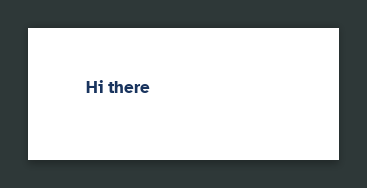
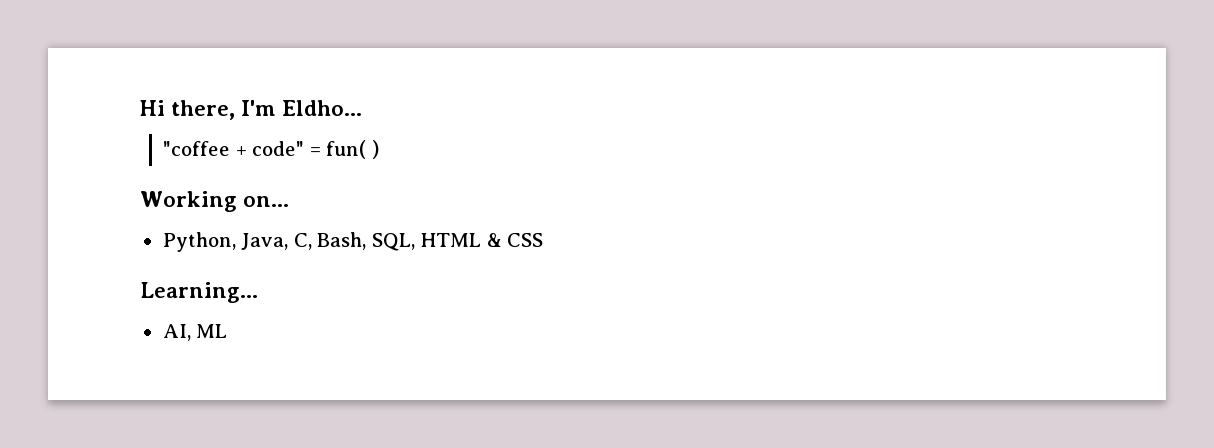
[108,81,150,93] there -> [171,100,363,120] [163,140,380,159] [140,191,290,212] [162,232,544,252] [140,282,258,303] [162,324,228,341] there, I'm Eldho... // "coffee + code" = fun( ) // Working on... // Python, Java, C, Bash, SQL, HTML & CSS // Learning... // AI, ML

